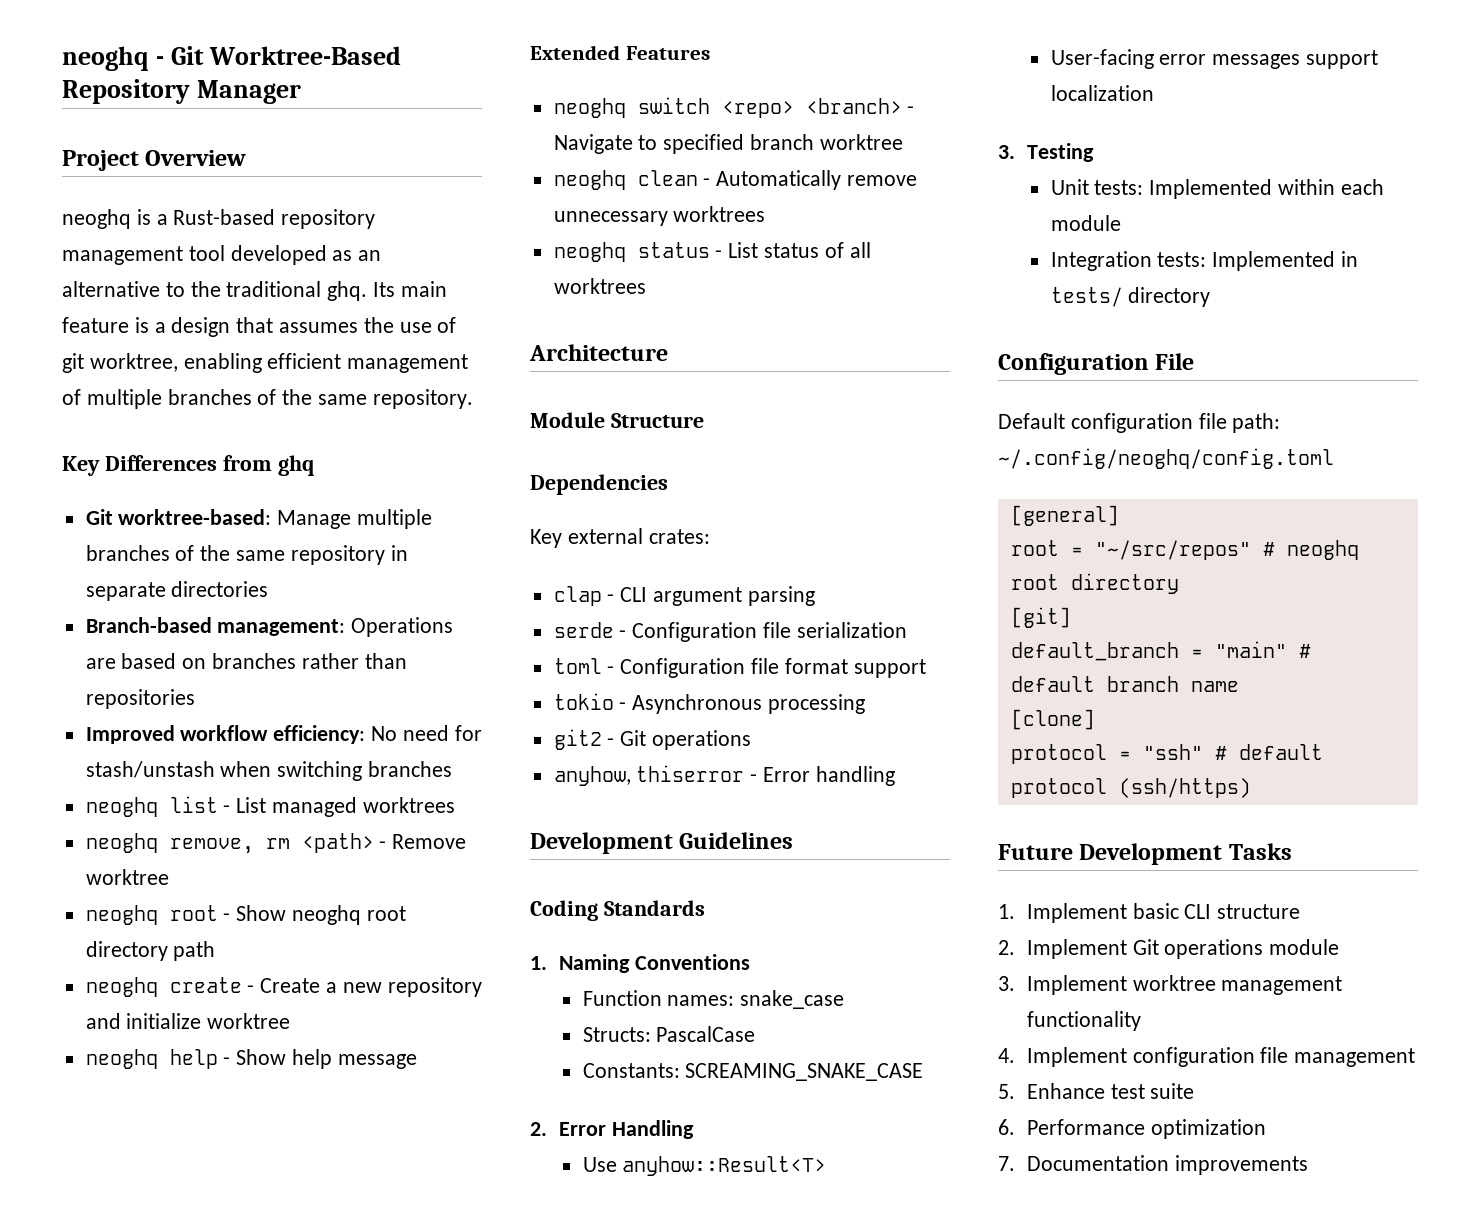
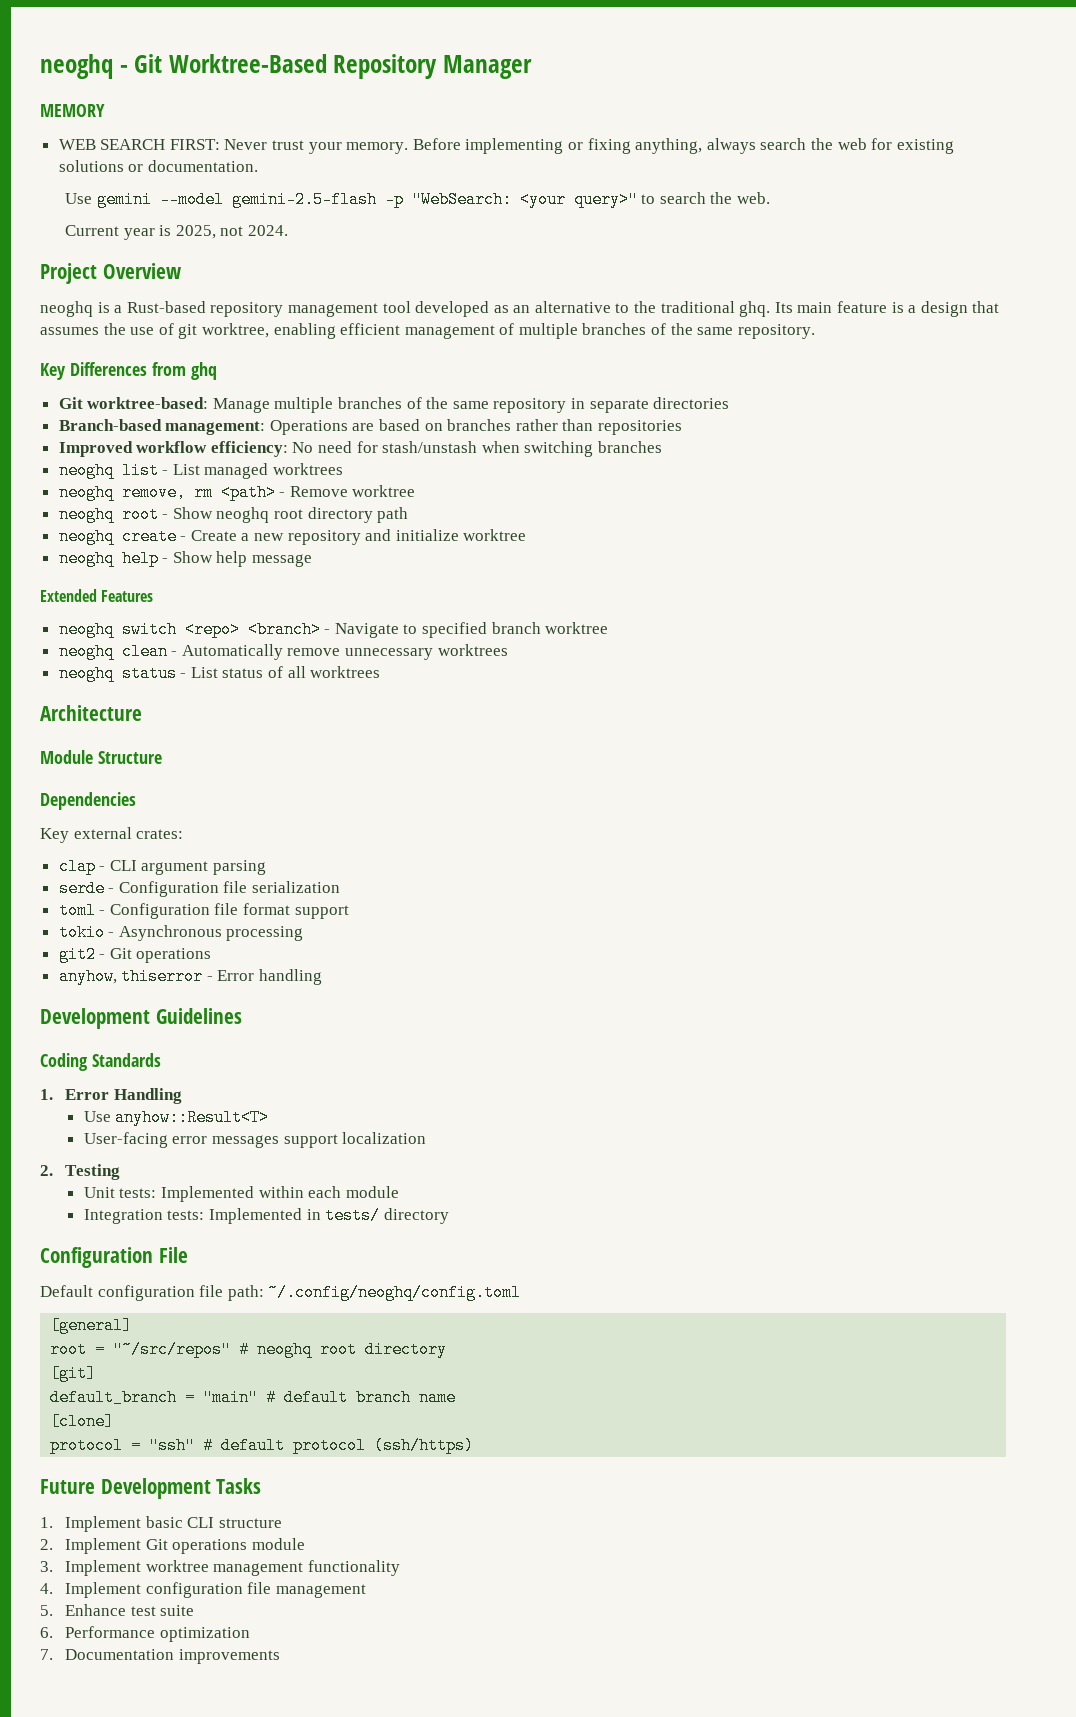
(302, 92) none -> [40,104,105,117] [58,138,954,154] [58,160,258,172] [65,191,771,208] [65,225,289,240] // MEMORY // WEB SEARCH FIRST: Never trust your memory. Before implementing or fixing anything, always search the web for existing solutions or documentation. // Use gemini --model gemini-2.5-flash -p "WebSearch: <your query>" to search the web. // Current year is 2025, not 2024.
[558,954,750,973] [582,990,845,1009] [582,1026,756,1042] [582,1063,924,1081] [530,1122,547,1136] Naming Conventions // Function names: snake_case // Structs: PascalCase // Constants: SCREAMING_SNAKE_CASE // 2. -> (53, 1094) none
[998,145,1015,159] 3. -> [40,1165,53,1176] 2.

